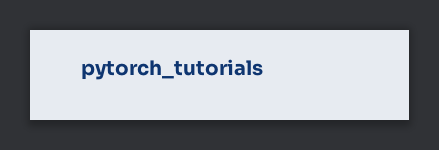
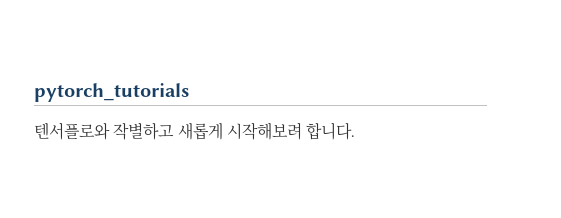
(263, 69) none -> [34,122,356,140] // 텐서플로와 작별하고 새롭게 시작해보려 합니다.

